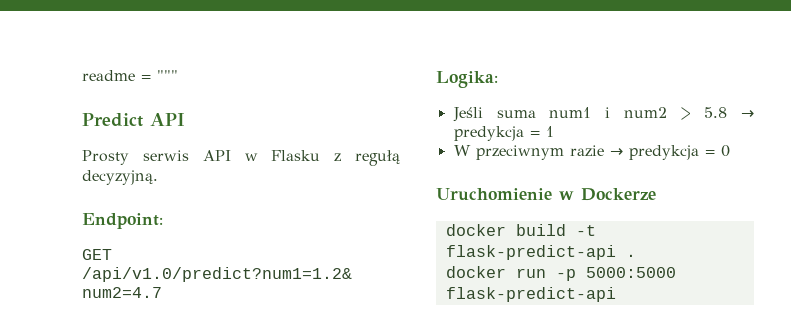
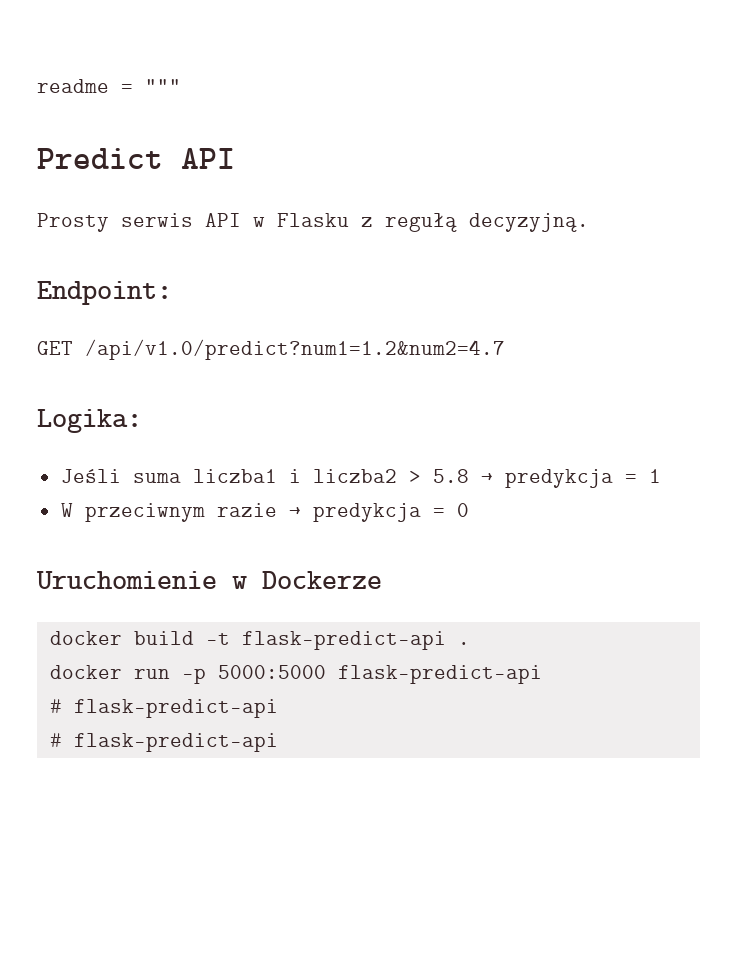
[549,107,668,118] num1 i num2 -> [192,469,397,483] liczba1 i liczba2
(616, 294) none -> [49,699,278,718] [49,733,278,752] // # flask-predict-api // # flask-predict-api

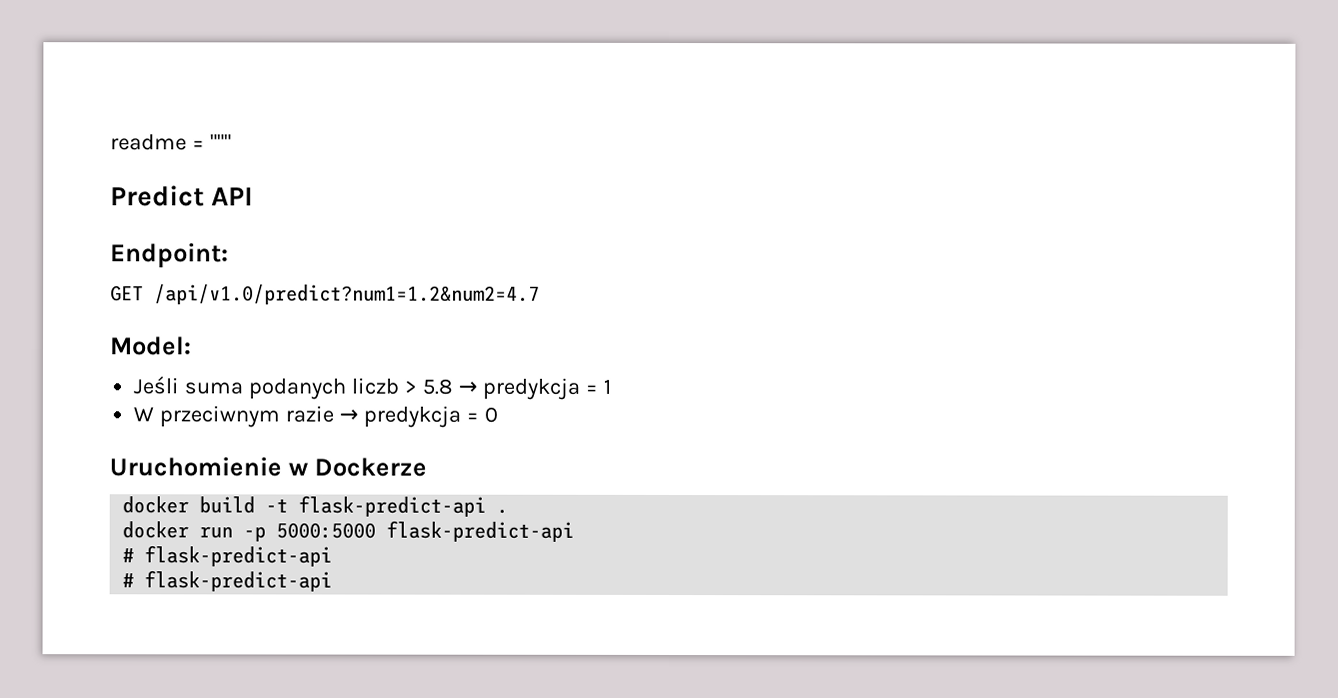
[37,213,589,232] // Prosty serwis API w Flasku z regułą decyzyjną. -> (254, 196) none
[37,409,142,433] Logika: -> [109,336,192,356] Model:
[192,469,397,483] liczba1 i liczba2 -> [248,377,400,400] podanych liczb

